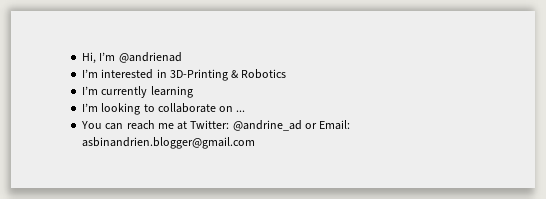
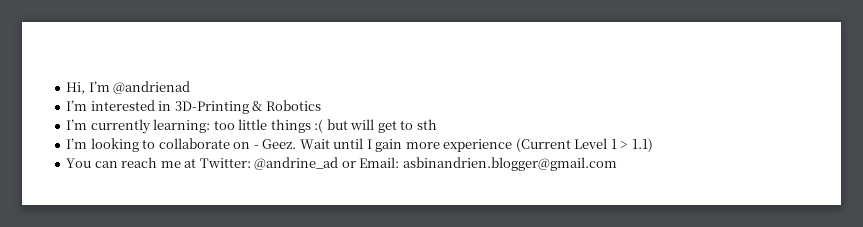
[150,86,193,98] learning -> [153,119,437,133] learning: too little things :( but will get to sth
[236,110,246,112] ... -> [253,138,653,152] - Geez. Wait until I gain more experience (Current Level 1 > 1.1)

